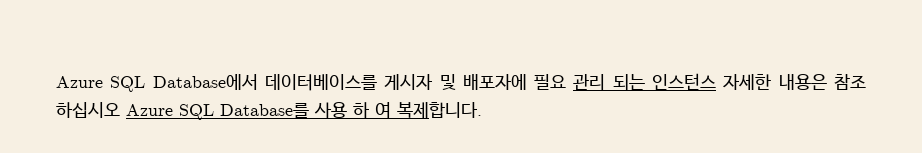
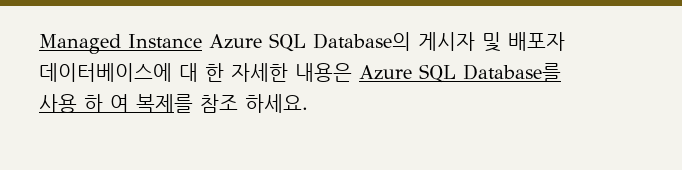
[56,73,866,92] [56,102,120,118] Azure SQL Database에서 데이터베이스를 게시자 및 배포자에 필요 관리 되는 인스턴스 자세한 내용은 참조 하십시오 -> [39,32,565,54] [39,63,352,82] Managed Instance Azure SQL Database의 게시자 및 배포자 데이터베이스에 대 한 자세한 내용은
[397,102,482,118] 복제합니다. -> [136,94,308,113] 복제를 참조 하세요.

